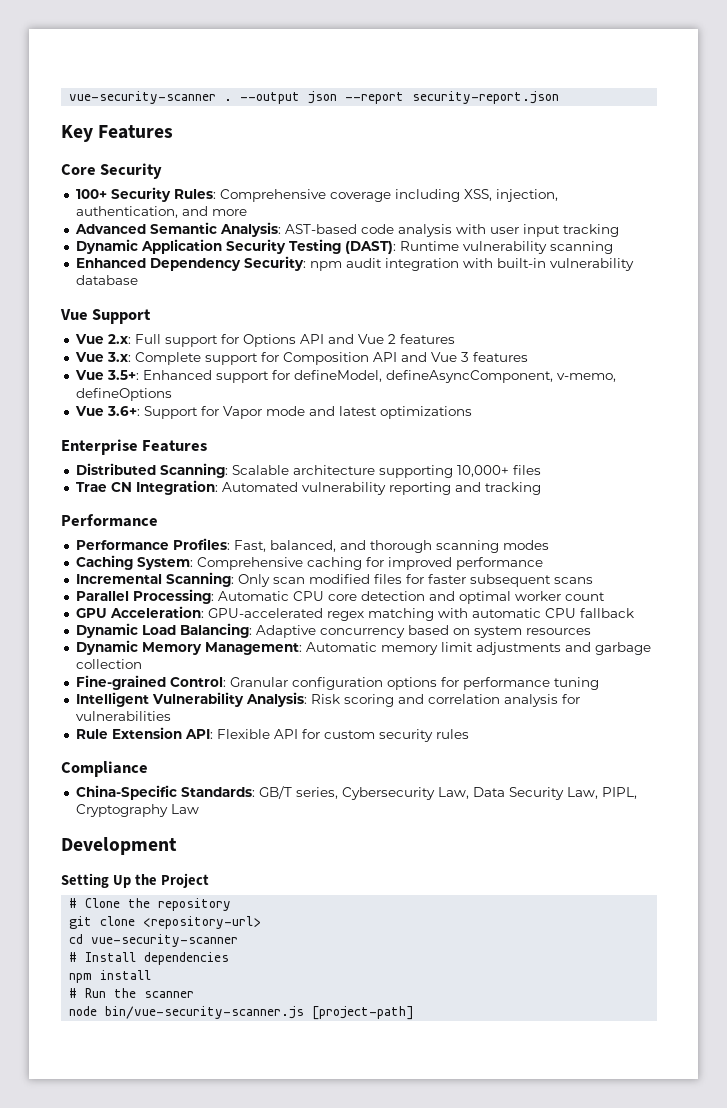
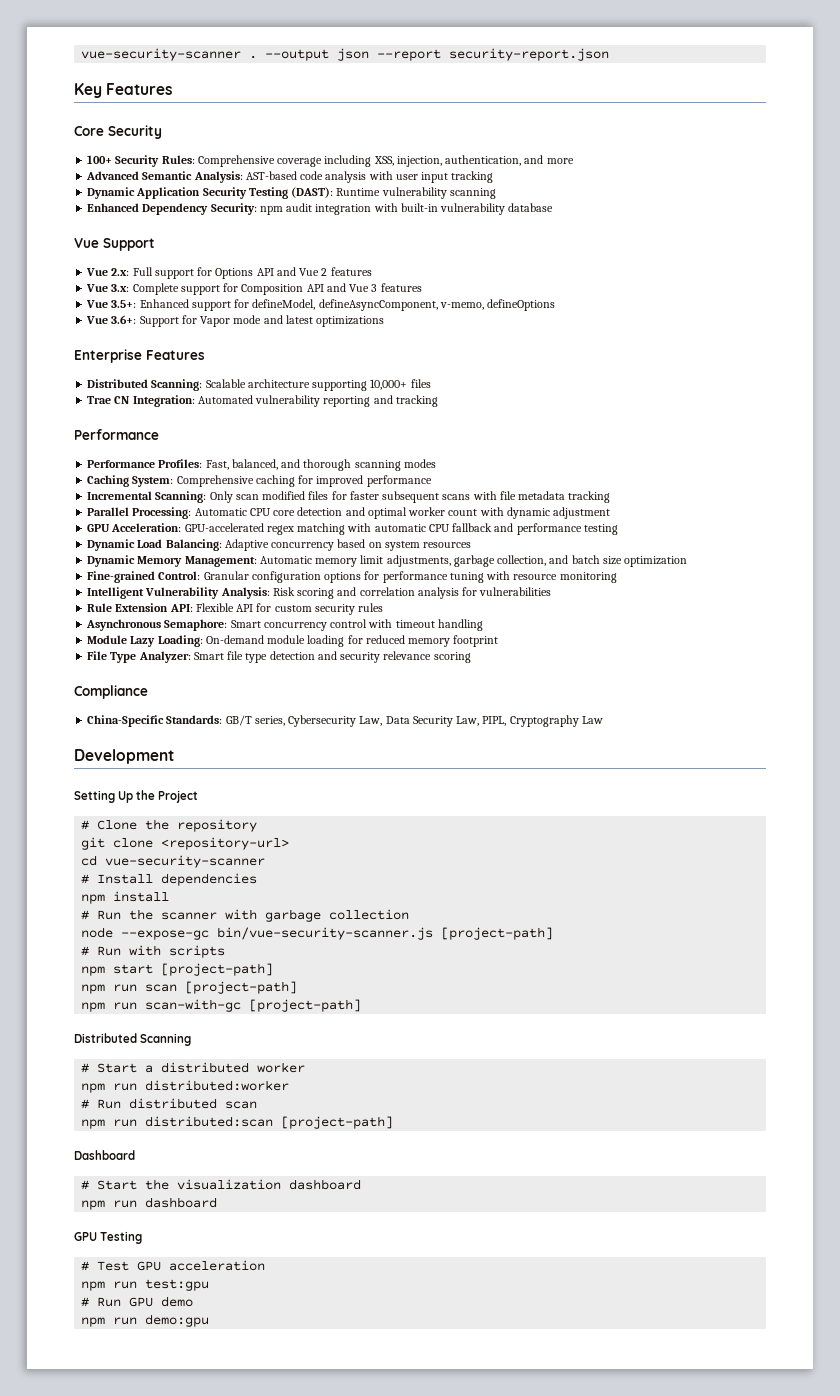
(593, 580) none -> [472,491,611,503] with file metadata tracking
(605, 596) none -> [479,507,611,519] with dynamic adjustment
(634, 613) none -> [494,523,618,535] and performance testing
[475,642,651,655] [75,659,142,669] adjustments and garbage collection -> [386,555,688,567] adjustments, garbage collection, and batch size optimization
(599, 683) none -> [486,571,617,583] with resource monitoring
(469, 734) none -> [86,619,483,631] [87,635,499,647] [87,651,471,663] // Asynchronous Semaphore: Smart concurrency control with timeout handling // Module Lazy Loading: On-demand module loading for reduced memory footprint // File Type Analyzer: Smart file type detection and security relevance scoring
(195, 994) none -> [225,909,410,922] with garbage collection
(98, 1011) none -> [121,930,210,940] --expose-gc
(415, 1013) none -> [81,945,226,958] [81,963,274,976] [81,981,298,994] [81,999,362,1012] [74,1033,192,1046] [81,1062,306,1073] [81,1080,290,1093] [81,1098,258,1109] [81,1116,394,1129] [74,1150,135,1160] [81,1179,362,1190] [81,1197,218,1210] [74,1231,143,1244] [81,1260,266,1271] [81,1279,210,1291] [81,1296,194,1307] [81,1314,210,1327] // # Run with scripts // npm start [project-path] // npm run scan [project-path] // npm run scan-with-gc [project-path] // Distributed Scanning // # Start a distributed worker // npm run distributed:worker // # Run distributed scan // npm run distributed:scan [project-path] // Dashboard // # Start the visualization dashboard // npm run dashboard // GPU Testing // # Test GPU acceleration // npm run test:gpu // # Run GPU demo // npm run demo:gpu

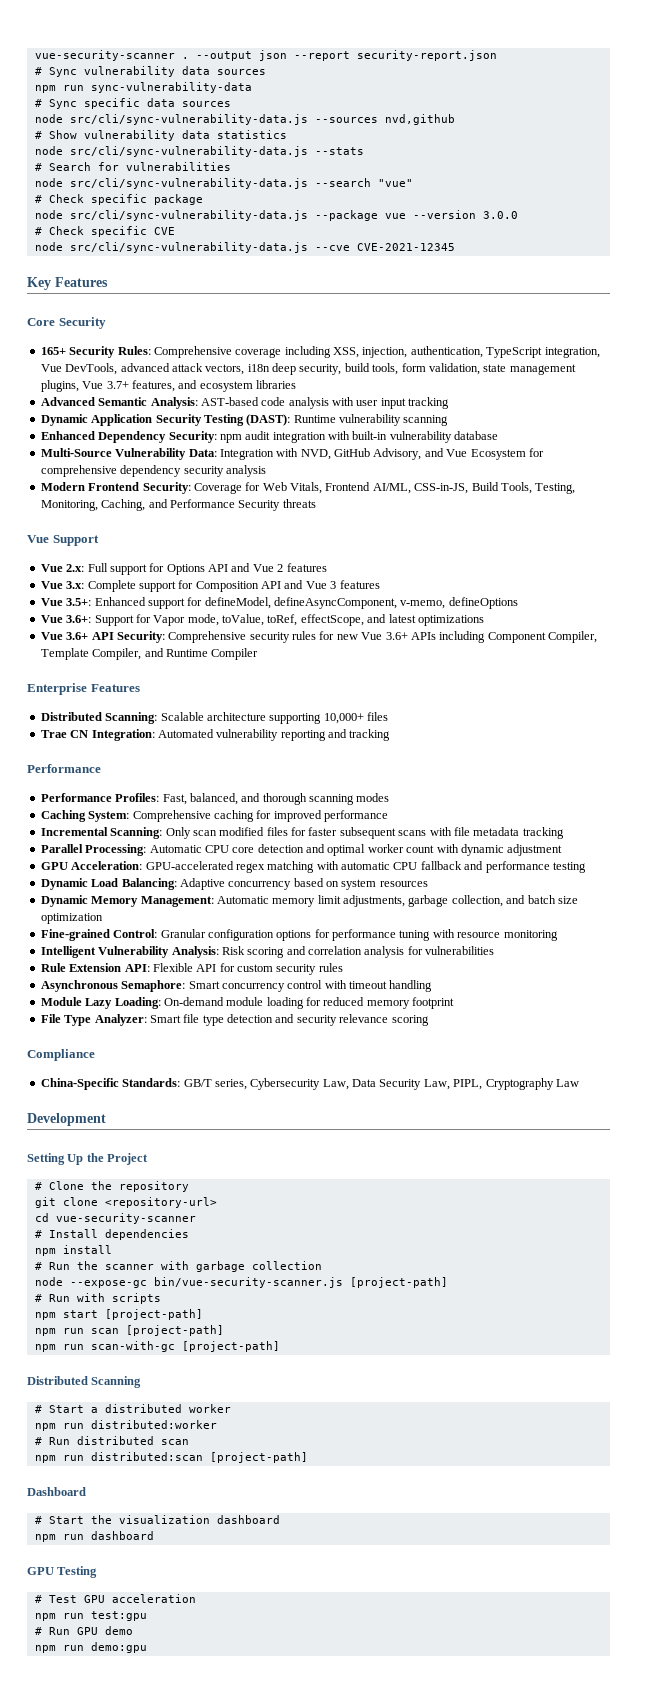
(610, 54) none -> [34,66,266,77] [34,82,252,93] [34,98,231,109] [34,114,455,125] [34,130,287,141] [34,146,364,157] [34,162,231,171] [34,178,413,189] [34,194,203,205] [34,210,518,221] [34,226,175,237] [34,242,455,253] // # Sync vulnerability data sources // npm run sync-vulnerability-data // # Sync specific data sources // node src/cli/sync-vulnerability-data.js --sources nvd,github // # Show vulnerability data statistics // node src/cli/sync-vulnerability-data.js --stats // # Search for vulnerabilities // node src/cli/sync-vulnerability-data.js --search "vue" // # Check specific package // node src/cli/sync-vulnerability-data.js --package vue --version 3.0.0 // # Check specific CVE // node src/cli/sync-vulnerability-data.js --cve CVE-2021-12345
[87,155,113,164] 100+ -> [40,347,66,355] 165+
[524,155,574,164] and more -> [486,347,600,358] [40,363,576,375] [40,380,296,392] TypeScript integration, Vue DevTools, advanced attack vectors, i18n deep security, build tools, form validation, state management plugins, Vue 3.7+ features, and ecosystem libraries
(554, 207) none -> [40,448,544,460] [40,465,266,477] [40,482,576,494] [40,499,316,511] // Multi-Source Vulnerability Data: Integration with NVD, GitHub Advisory, and Vue Ecosystem for comprehensive dependency security analysis // Modern Frontend Security: Coverage for Web Vitals, Frontend AI/ML, CSS-in-JS, Build Tools, Testing, Monitoring, Caching, and Performance Security threats
[233,315,262,324] mode -> [187,614,364,626] mode, toValue, toRef, effectScope,
(385, 321) none -> [40,631,597,643] [40,648,259,660] // Vue 3.6+ API Security: Comprehensive security rules for new Vue 3.6+ APIs including Component Compiler, Template Compiler, and Runtime Compiler

